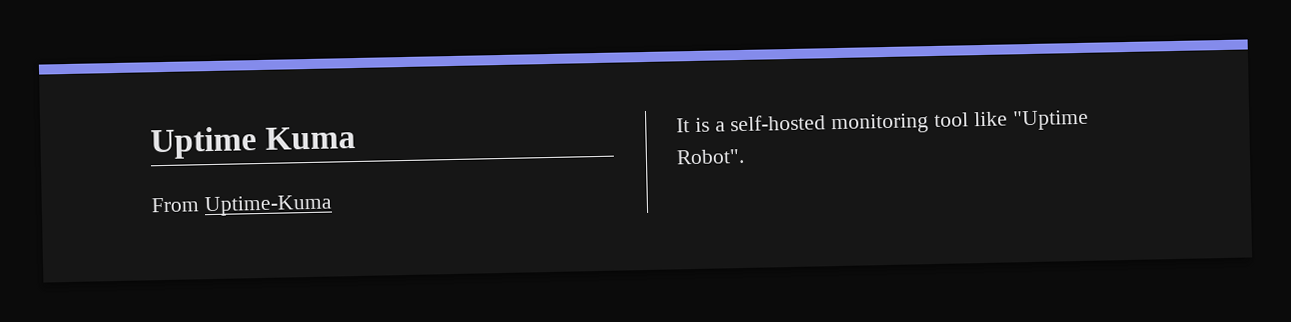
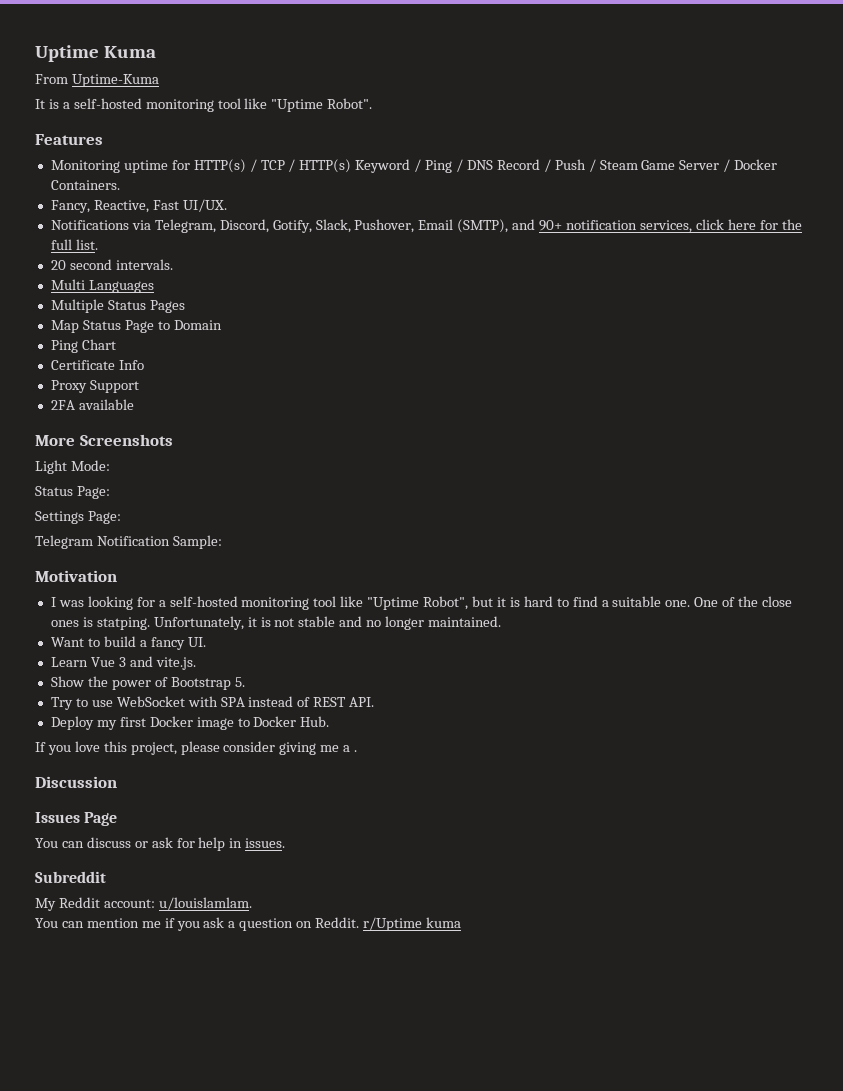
(745, 156) none -> [35,134,103,145] [50,159,778,173] [50,180,120,190] [50,199,227,213] [50,219,802,233] [50,239,98,250] [50,259,173,270] [50,279,154,293] [50,299,185,313] [50,320,222,333] [50,339,116,353] [50,360,144,370] [50,380,139,393] [50,399,134,410] [35,434,173,446] [35,460,110,474] [35,486,110,499] [35,511,121,524] [35,535,222,549] [35,570,117,582] [50,596,792,610] [50,616,502,630] [50,636,206,650] [50,656,196,670] [50,676,245,690] [50,696,375,710] [50,716,330,730] [35,741,358,755] [35,776,117,788] [35,812,118,826] [35,837,286,851] [35,871,106,883] [35,897,252,911] [35,917,461,931] // Features // Monitoring uptime for HTTP(s) / TCP / HTTP(s) Keyword / Ping / DNS Record / Push / Steam Game Server / Docker Containers. // Fancy, Reactive, Fast UI/UX. // Notifications via Telegram, Discord, Gotify, Slack, Pushover, Email (SMTP), and 90+ notification services, click here for the full list. // 20 second intervals. // Multi Languages // Multiple Status Pages // Map Status Page to Domain // Ping Chart // Certificate Info // Proxy Support // 2FA available // More Screenshots // Light Mode: // Status Page: // Settings Page: // Telegram Notification Sample: // Motivation // I was looking for a self-hosted monitoring tool like "Uptime Robot", but it is hard to find a suitable one. One of the close ones is statping. Unfortunately, it is not stable and no longer maintained. // Want to build a fancy UI. // Learn Vue 3 and vite.js. // Show the power of Bootstrap 5. // Try to use WebSocket with SPA instead of REST API. // Deploy my first Docker image to Docker Hub. // If you love this project, please consider giving me a . // Discussion // Issues Page // You can discuss or ask for help in issues. // Subreddit // My Reddit account: u/louislamlam. // You can mention me if you ask a question on Reddit. r/Uptime kuma

